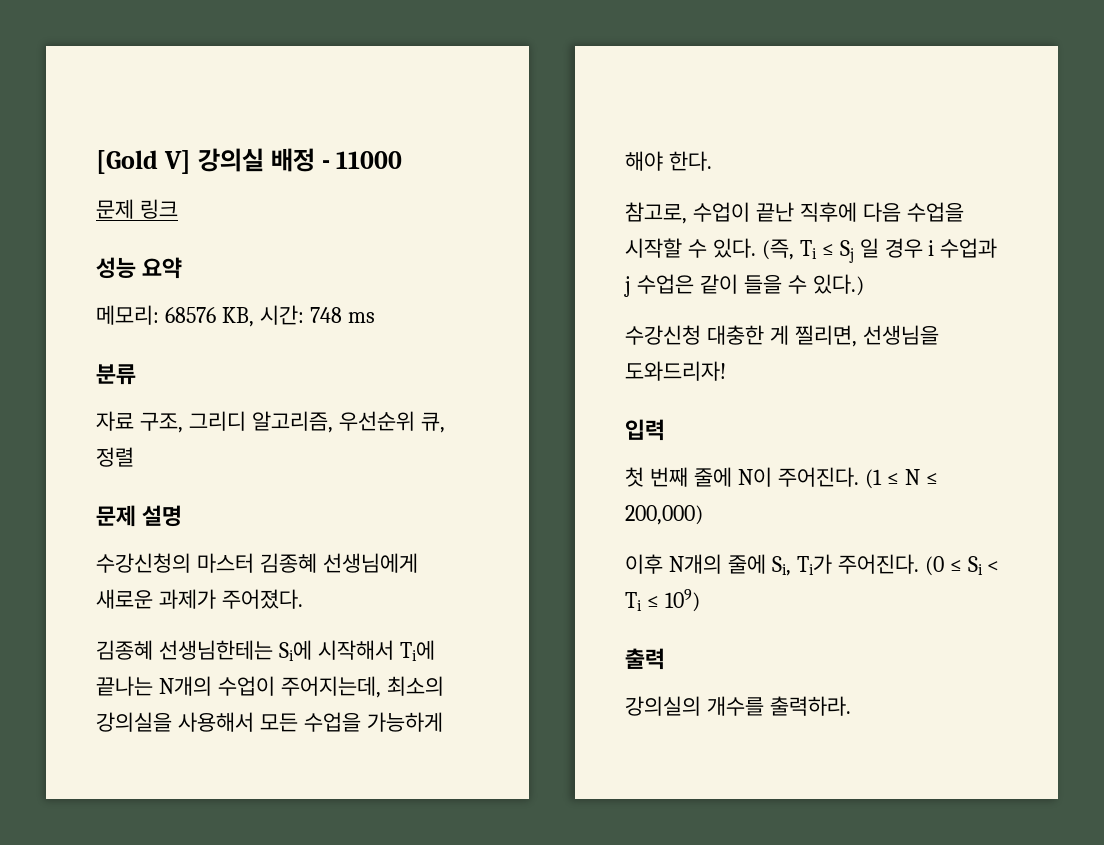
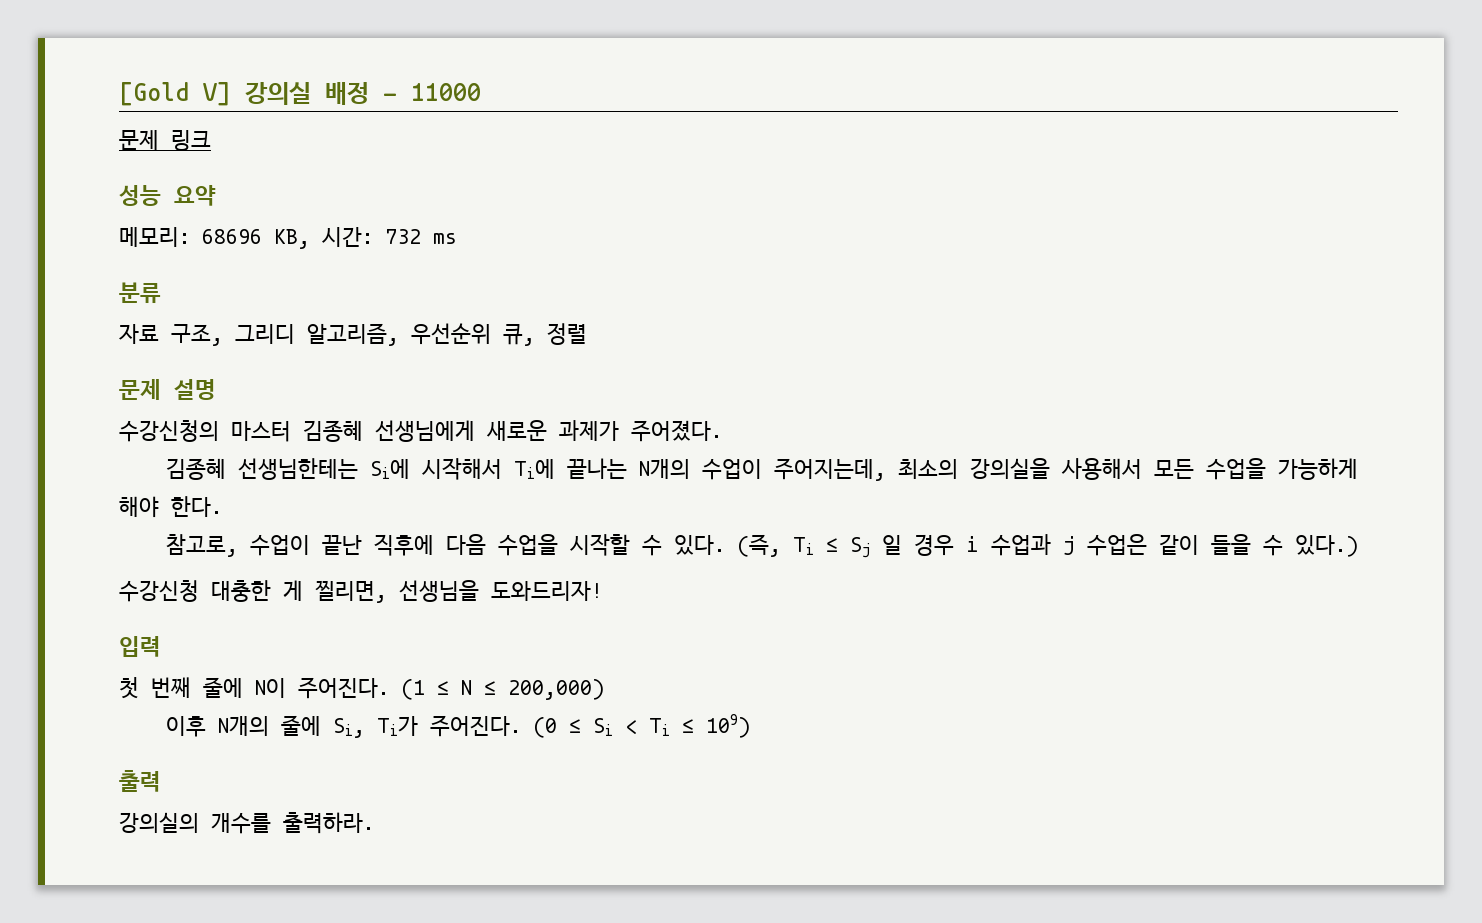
[164,307,216,323] 68576 -> [202,229,262,244] 68696
[309,307,342,323] 748 -> [385,229,421,244] 732

